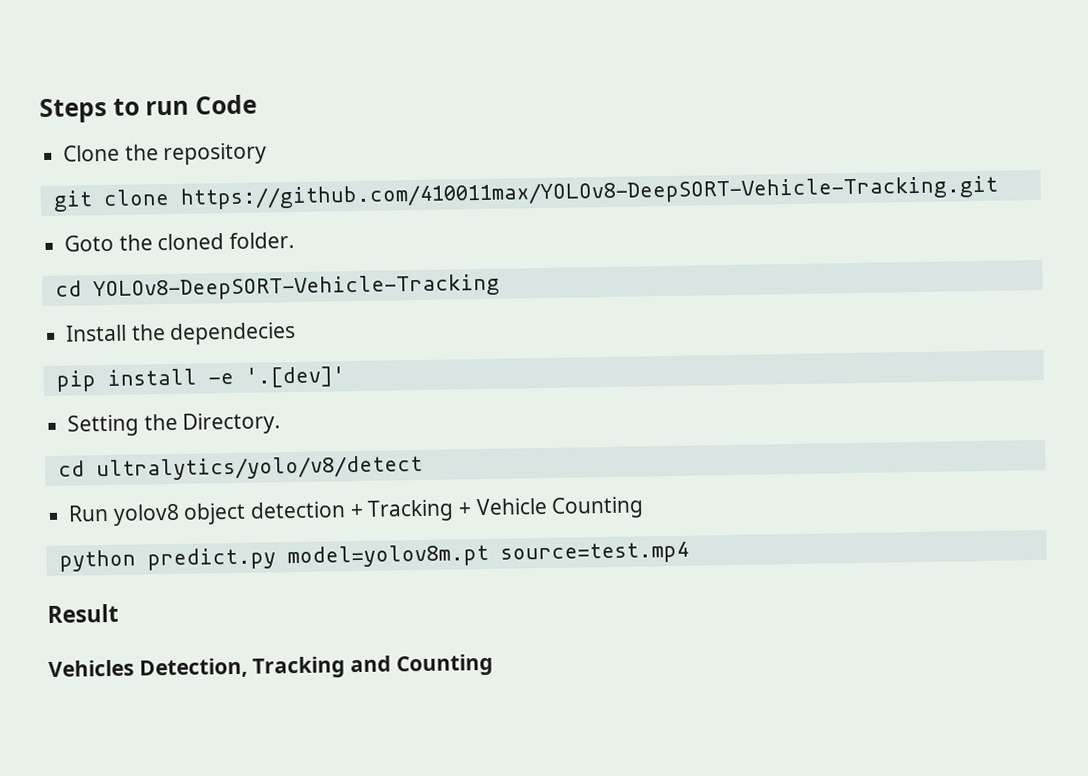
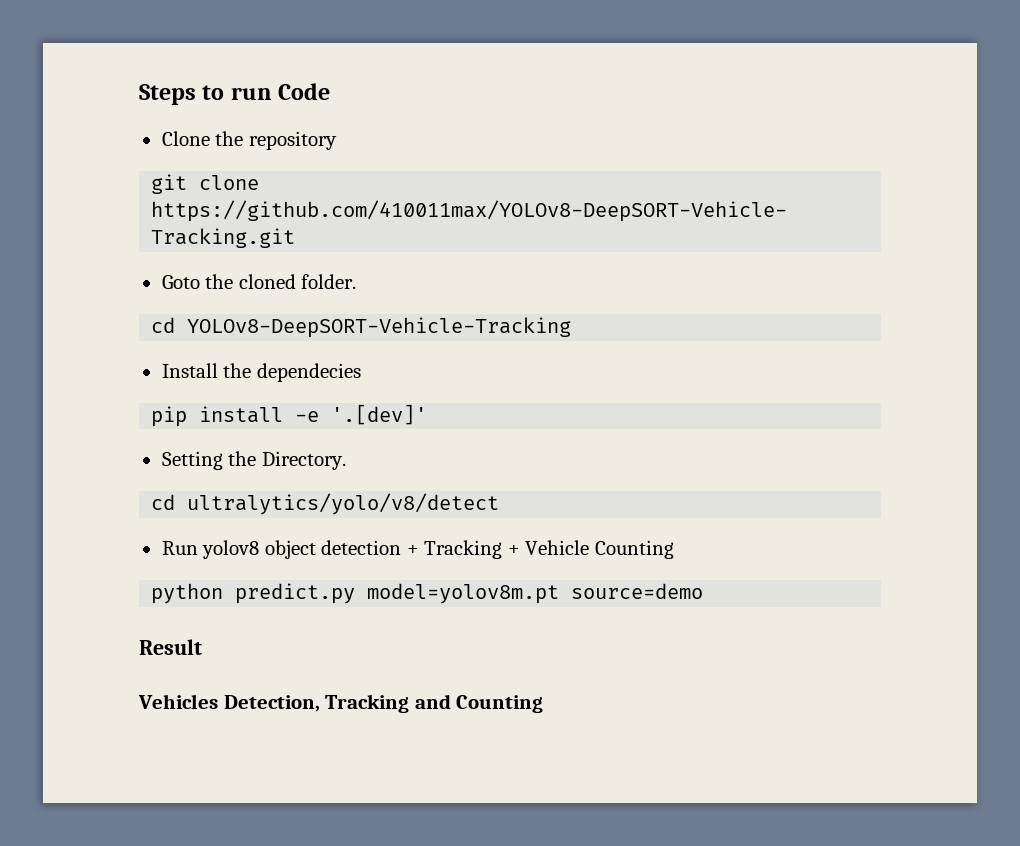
[499,541,689,565] source=test.mp4 -> [571,583,704,599] source=demo

